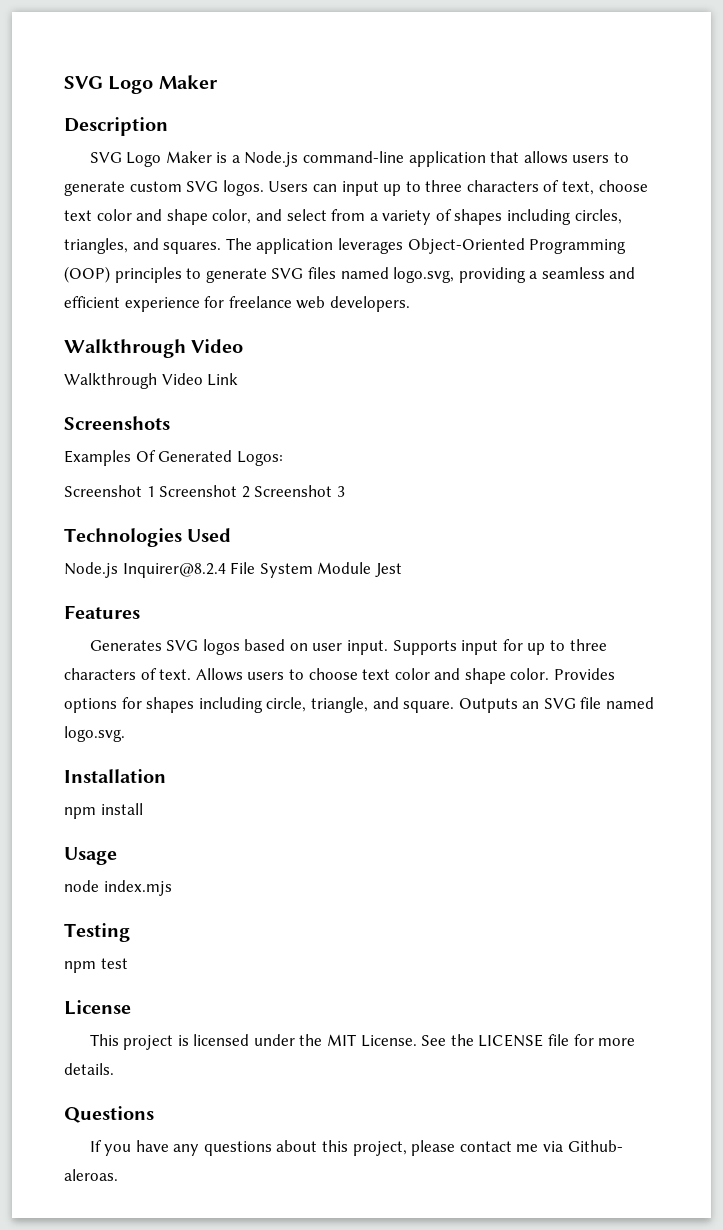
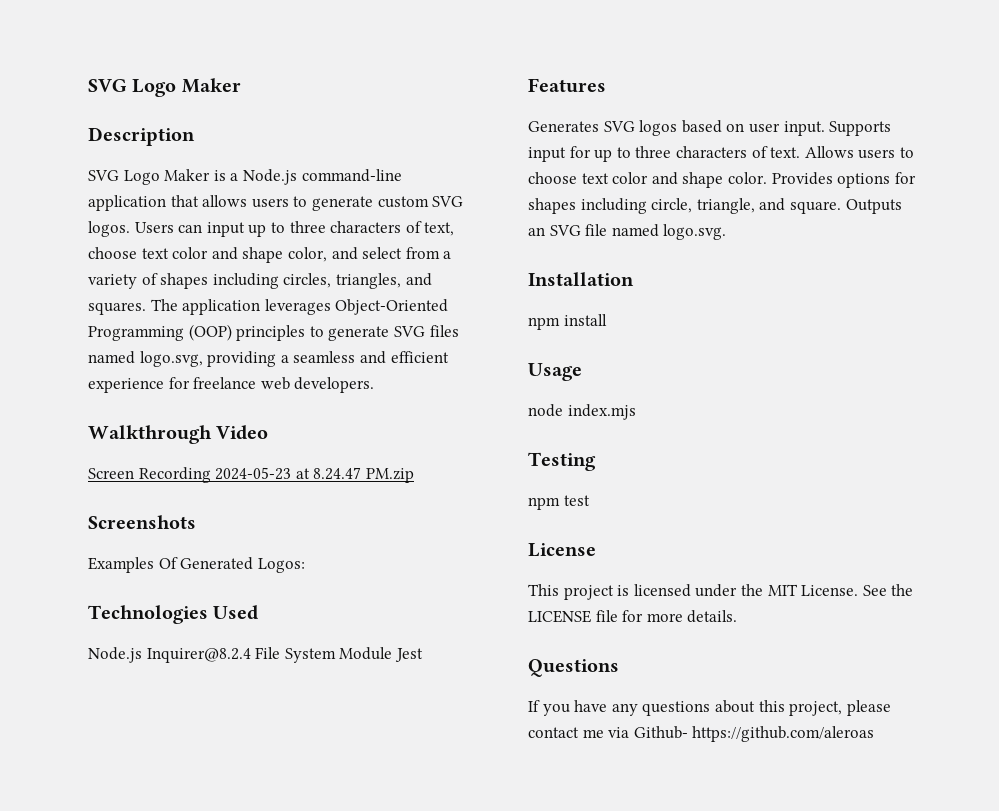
[64,373,239,389] Walkthrough Video Link -> [88,467,414,483] Screen Recording 2024-05-23 at 8.24.47 PM.zip
[64,485,345,498] // Screenshot 1 Screenshot 2 Screenshot 3 -> (305, 565) none
[64,1169,118,1181] aleroas. -> [692,726,875,742] https://github.com/aleroas

